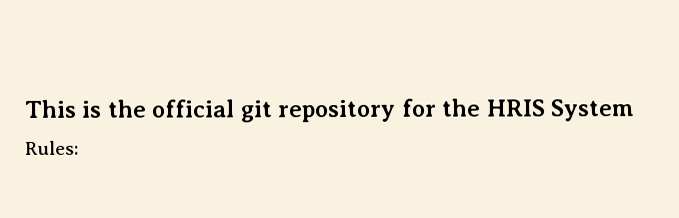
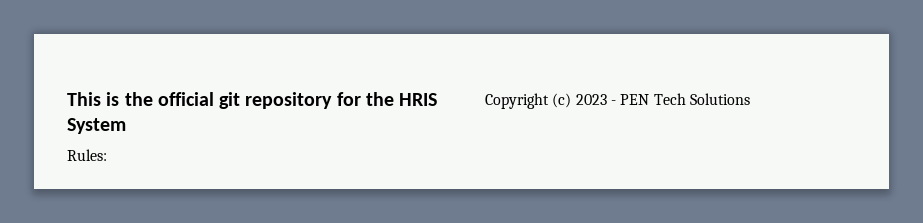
(79, 147) none -> [485,93,750,109] // Copyright (c) 2023 - PEN Tech Solutions

